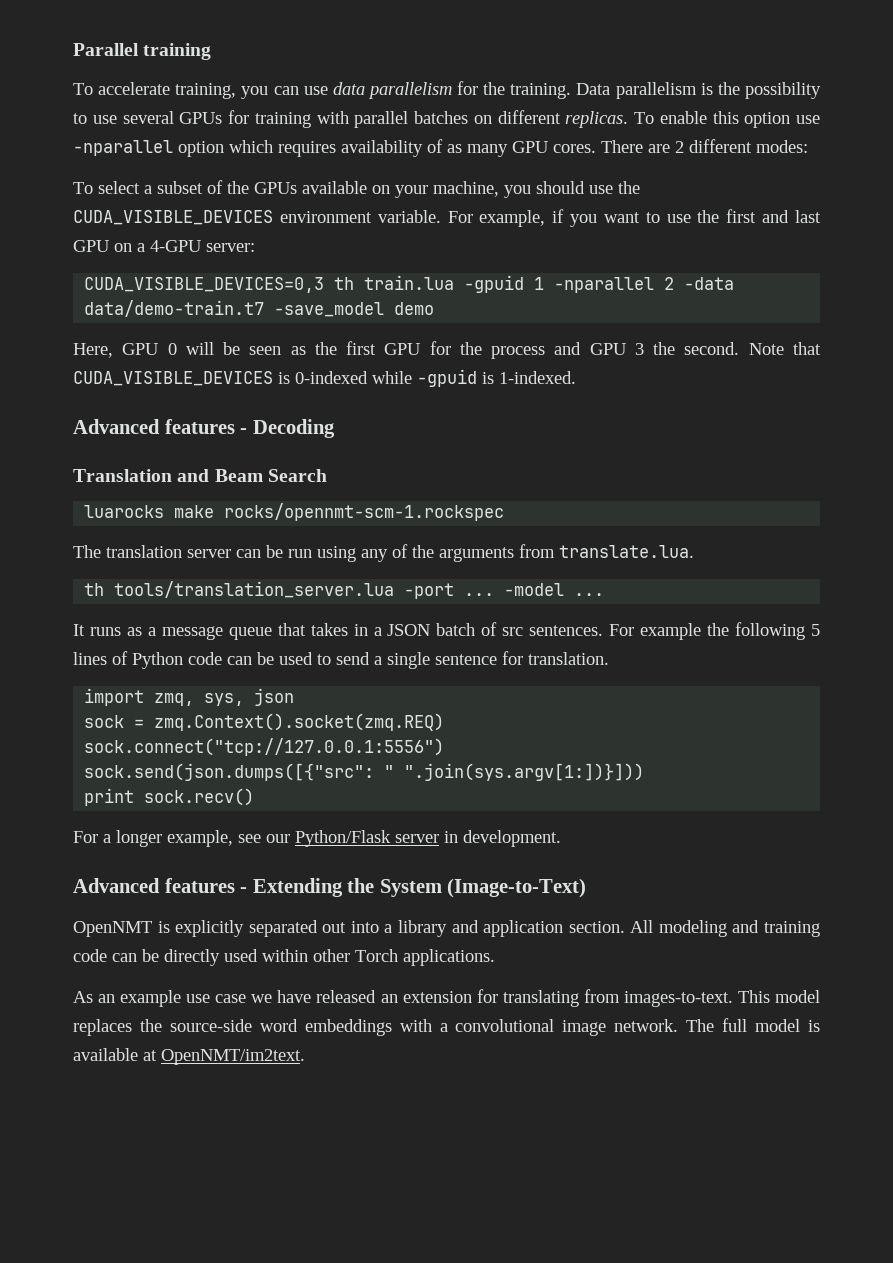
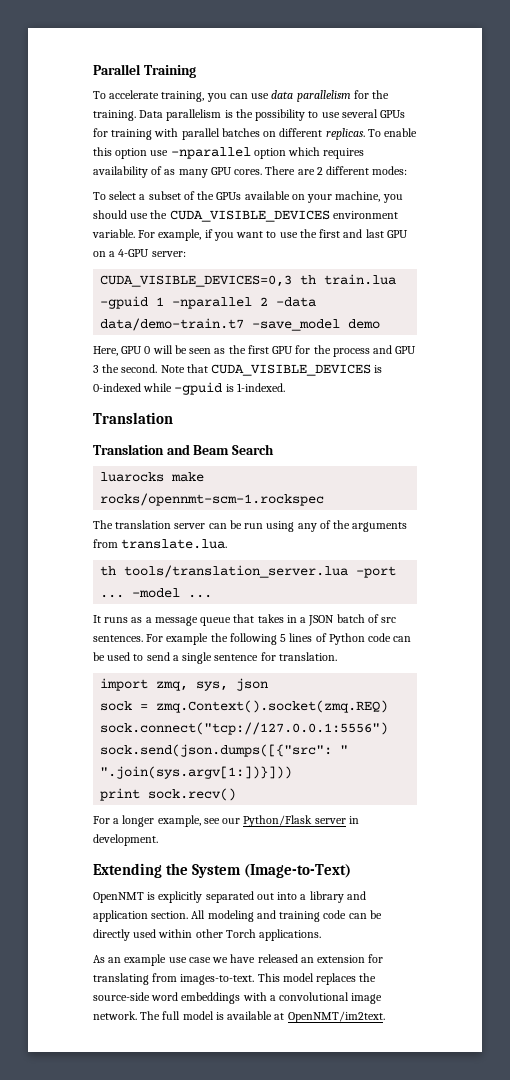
[143,43,212,60] training -> [143,65,196,78] Training
[73,419,335,438] Advanced features - Decoding -> [93,412,173,424] Translation
[73,878,248,893] Advanced features - -> (158, 840) none

